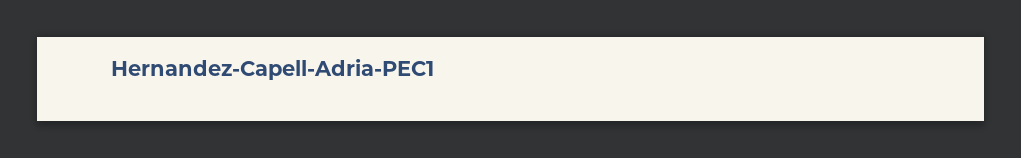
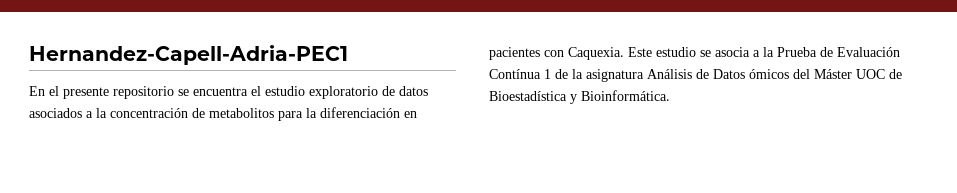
(434, 69) none -> [29,86,428,99] [29,107,417,121] [489,47,900,60] [489,69,902,82] [489,90,670,104] // En el presente repositorio se encuentra el estudio exploratorio de datos asociados a la concentración de metabolitos para la diferenciación en pacientes con Caquexia. Este estudio se asocia a la Prueba de Evaluación Contínua 1 de la asignatura Análisis de Datos ómicos del Máster UOC de Bioestadística y Bioinformática.

